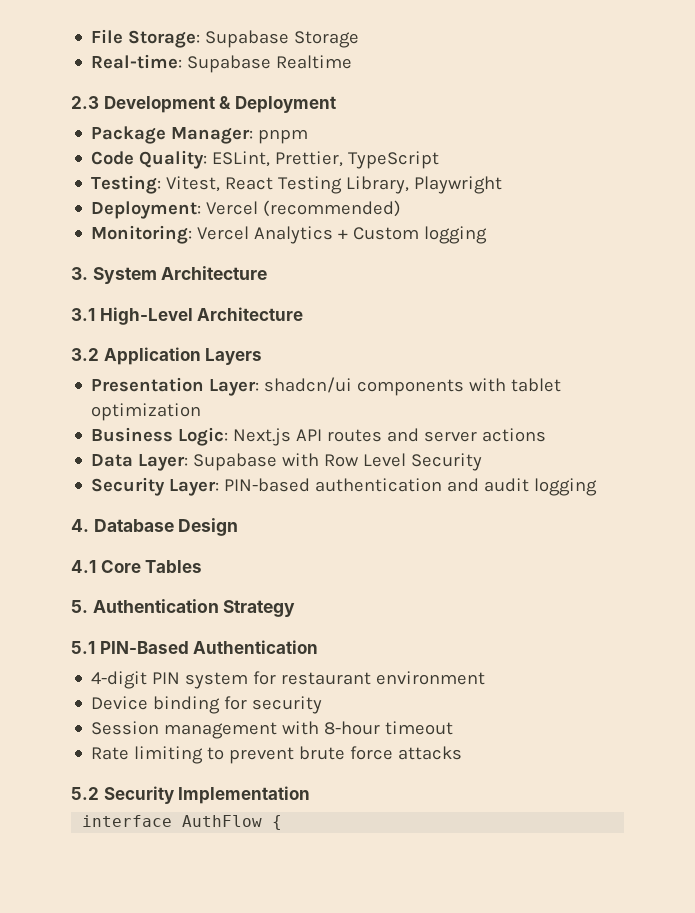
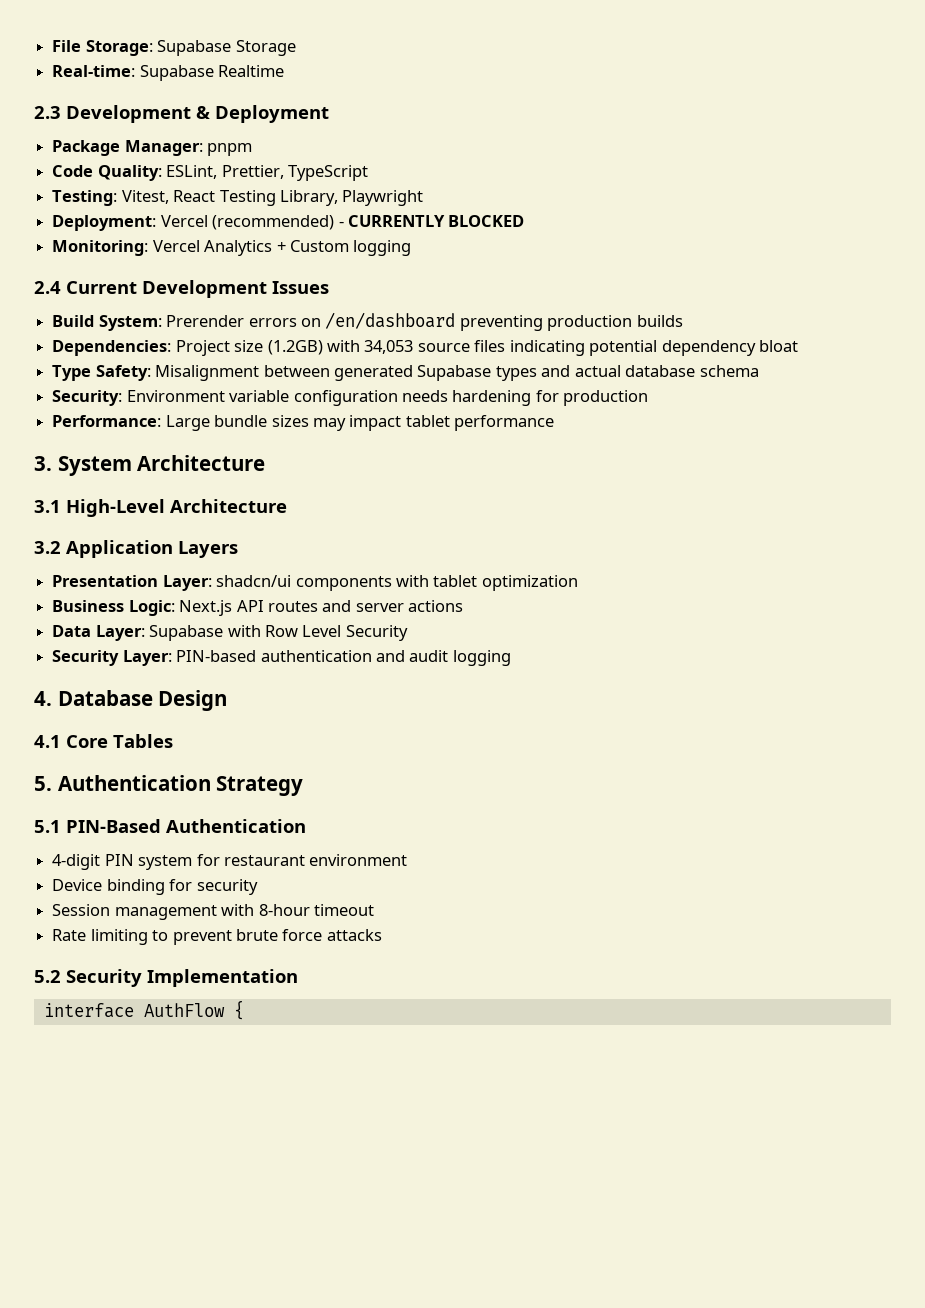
(402, 208) none -> [338,215,525,227] - CURRENTLY BLOCKED
(488, 235) none -> [34,280,329,298] [52,312,683,331] [52,340,799,356] [52,365,759,381] [52,390,649,406] [52,415,555,431] // 2.4 Current Development Issues // Build System: Prerender errors on /en/dashboard preventing production builds // Dependencies: Project size (1.2GB) with 34,053 source files indicating potential dependency bloat // Type Safety: Misalignment between generated Supabase types and actual database schema // Security: Environment variable configuration needs hardening for production // Performance: Large bundle sizes may impact tablet performance

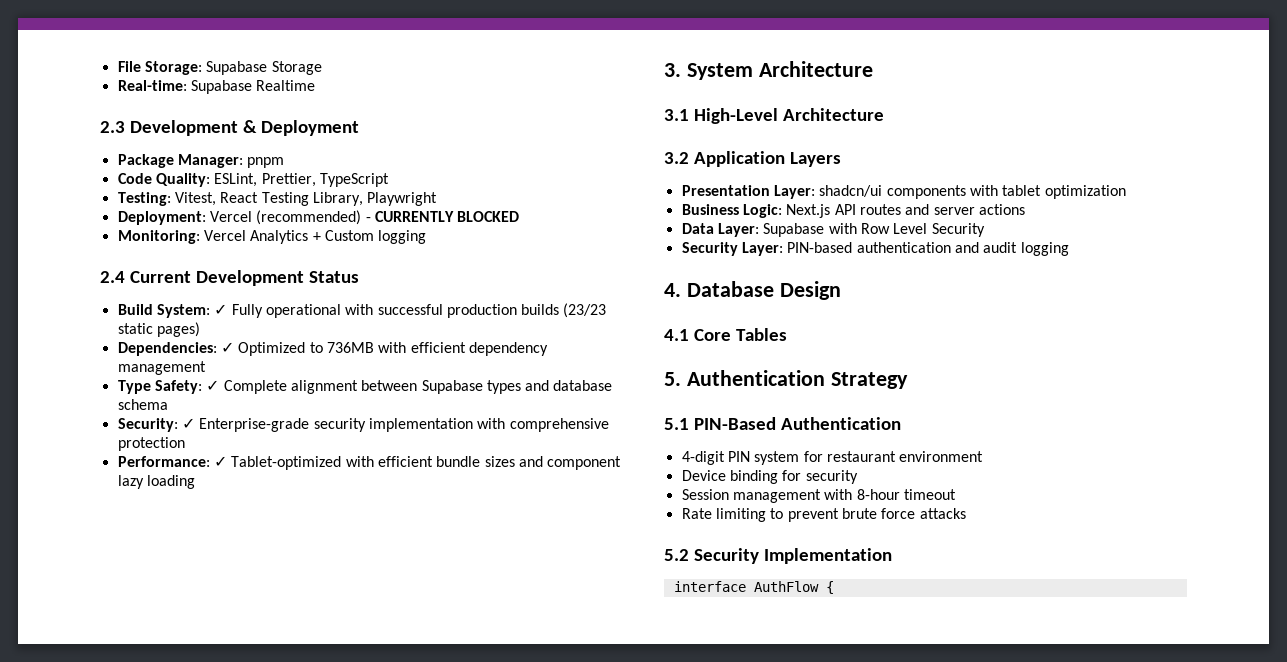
[272,281,329,294] Issues -> [308,271,359,283] Status
[166,312,683,331] [52,340,799,356] [52,365,413,381] Prerender errors on /en/dashboard preventing production builds // Dependencies: Project size (1.2GB) with 34,053 source files indicating potential dependency bloat // Type Safety: Misalignment between generated -> [214,303,607,318] [117,322,200,337] [117,342,548,356] [117,361,206,375] [117,380,418,394] ✓ Fully operational with successful production builds (23/23 static pages) // Dependencies: ✓ Optimized to 736MB with efficient dependency management // Type Safety: ✓ Complete alignment between
[574,365,621,377] actual -> (550, 385) none
[126,390,649,406] [52,415,555,431] Environment variable configuration needs hardening for production // Performance: Large bundle sizes may impact tablet performance -> [181,418,609,432] [117,437,185,451] [117,456,622,470] [117,475,195,489] ✓ Enterprise-grade security implementation with comprehensive protection // Performance: ✓ Tablet-optimized with efficient bundle sizes and component lazy loading

